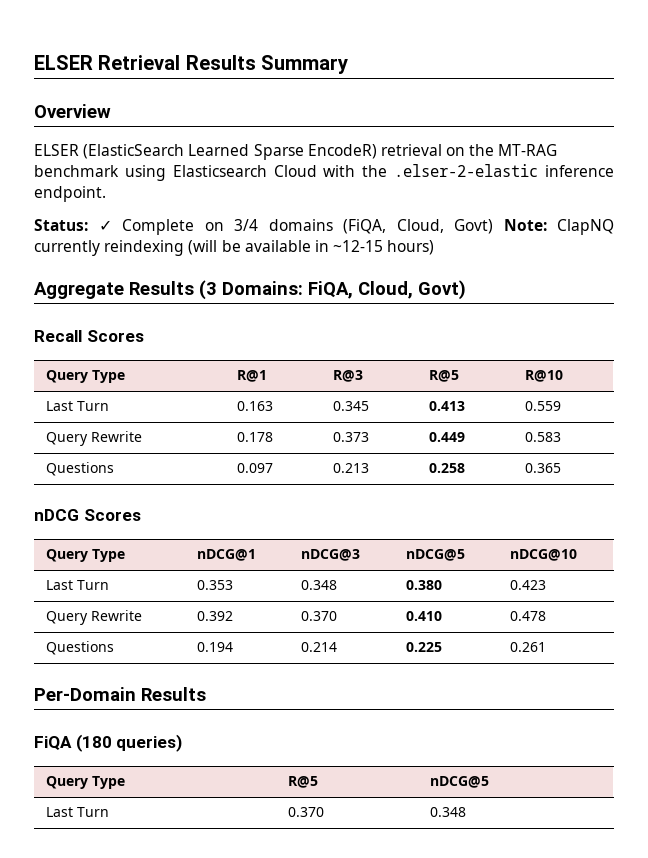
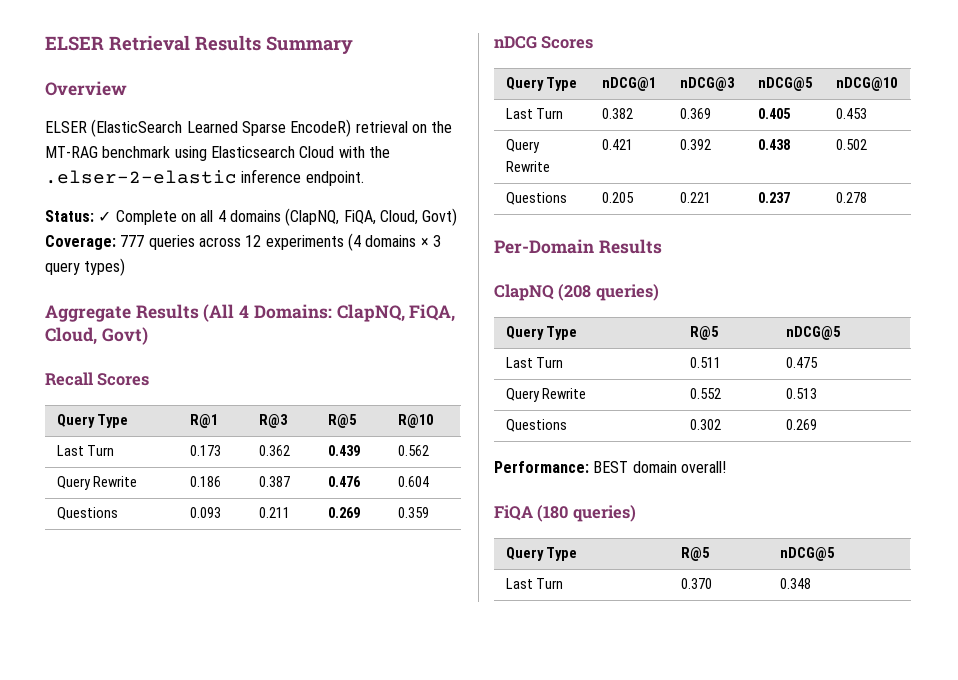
[234,219,614,235] [34,240,435,256] [34,280,303,300] 3/4 domains (FiQA, Cloud, Govt) Note: ClapNQ currently reindexing (will be available in ~12-15 hours) // Aggregate Results (3 Domains: -> [200,208,458,226] [45,233,441,251] [45,258,126,276] [45,304,405,322] all 4 domains (ClapNQ, FiQA, Cloud, Govt) Coverage: 777 queries across 12 experiments (4 domains × 3 query types) // Aggregate Results (All 4 Domains: ClapNQ,
[237,401,274,411] [333,401,370,411] [429,401,466,411] [525,401,562,411] [46,431,143,446] [237,432,274,442] [333,432,370,442] [429,432,466,442] [525,432,562,442] [46,462,115,476] [237,463,274,473] [333,463,370,473] [429,463,466,473] [525,463,562,473] 0.163 | 0.345 | 0.413 | 0.559 // Query Rewrite | 0.178 | 0.373 | 0.449 | 0.583 // Questions | 0.097 | 0.213 | 0.258 | 0.365 -> [189,445,221,456] [258,445,290,456] [327,445,360,456] [397,445,429,456] [56,476,138,490] [189,476,221,487] [258,476,290,487] [327,476,361,487] [397,476,429,487] [56,507,118,520] [189,507,221,518] [258,507,290,518] [327,507,360,518] [397,507,429,518] 0.173 | 0.362 | 0.439 | 0.562 // Query Rewrite | 0.186 | 0.387 | 0.476 | 0.604 // Questions | 0.093 | 0.211 | 0.269 | 0.359
[197,580,234,590] [301,580,338,590] [406,580,443,590] [510,580,547,590] [46,610,143,625] 0.353 | 0.348 | 0.380 | 0.423 // Query Rewrite -> [601,108,633,119] [679,108,711,119] [757,108,791,119] [835,108,867,119] [505,139,540,153] [505,161,550,172] [601,139,633,150] 0.382 | 0.369 | 0.405 | 0.453 // Query Rewrite | 0.421
[301,611,338,621] [406,611,443,621] [510,611,547,621] [46,641,115,655] [197,642,234,652] [301,642,338,652] [406,642,443,652] [510,642,547,652] [34,687,206,701] 0.370 | 0.410 | 0.478 // Questions | 0.194 | 0.214 | 0.225 | 0.261 // Per-Domain Results -> [757,139,790,150] [835,139,867,150] [505,192,567,205] [601,192,634,203] [679,192,711,203] [757,192,790,203] [835,192,867,203] [494,239,662,254] [494,284,659,301] [505,326,578,340] [689,326,719,340] [785,326,841,340] [505,357,564,368] [689,357,721,368] [785,357,818,368] [505,388,587,402] [689,388,721,399] [785,388,817,399] [505,419,567,432] [689,419,721,430] [785,419,817,430] [494,461,726,473] 0.438 | 0.502 // Questions | 0.205 | 0.221 | 0.237 | 0.278 // Per-Domain Results // ClapNQ (208 queries) // Query Type | R@5 | nDCG@5 // Last Turn | 0.511 | 0.475 // Query Rewrite | 0.552 | 0.513 // Questions | 0.302 | 0.269 // Performance: BEST domain overall!

